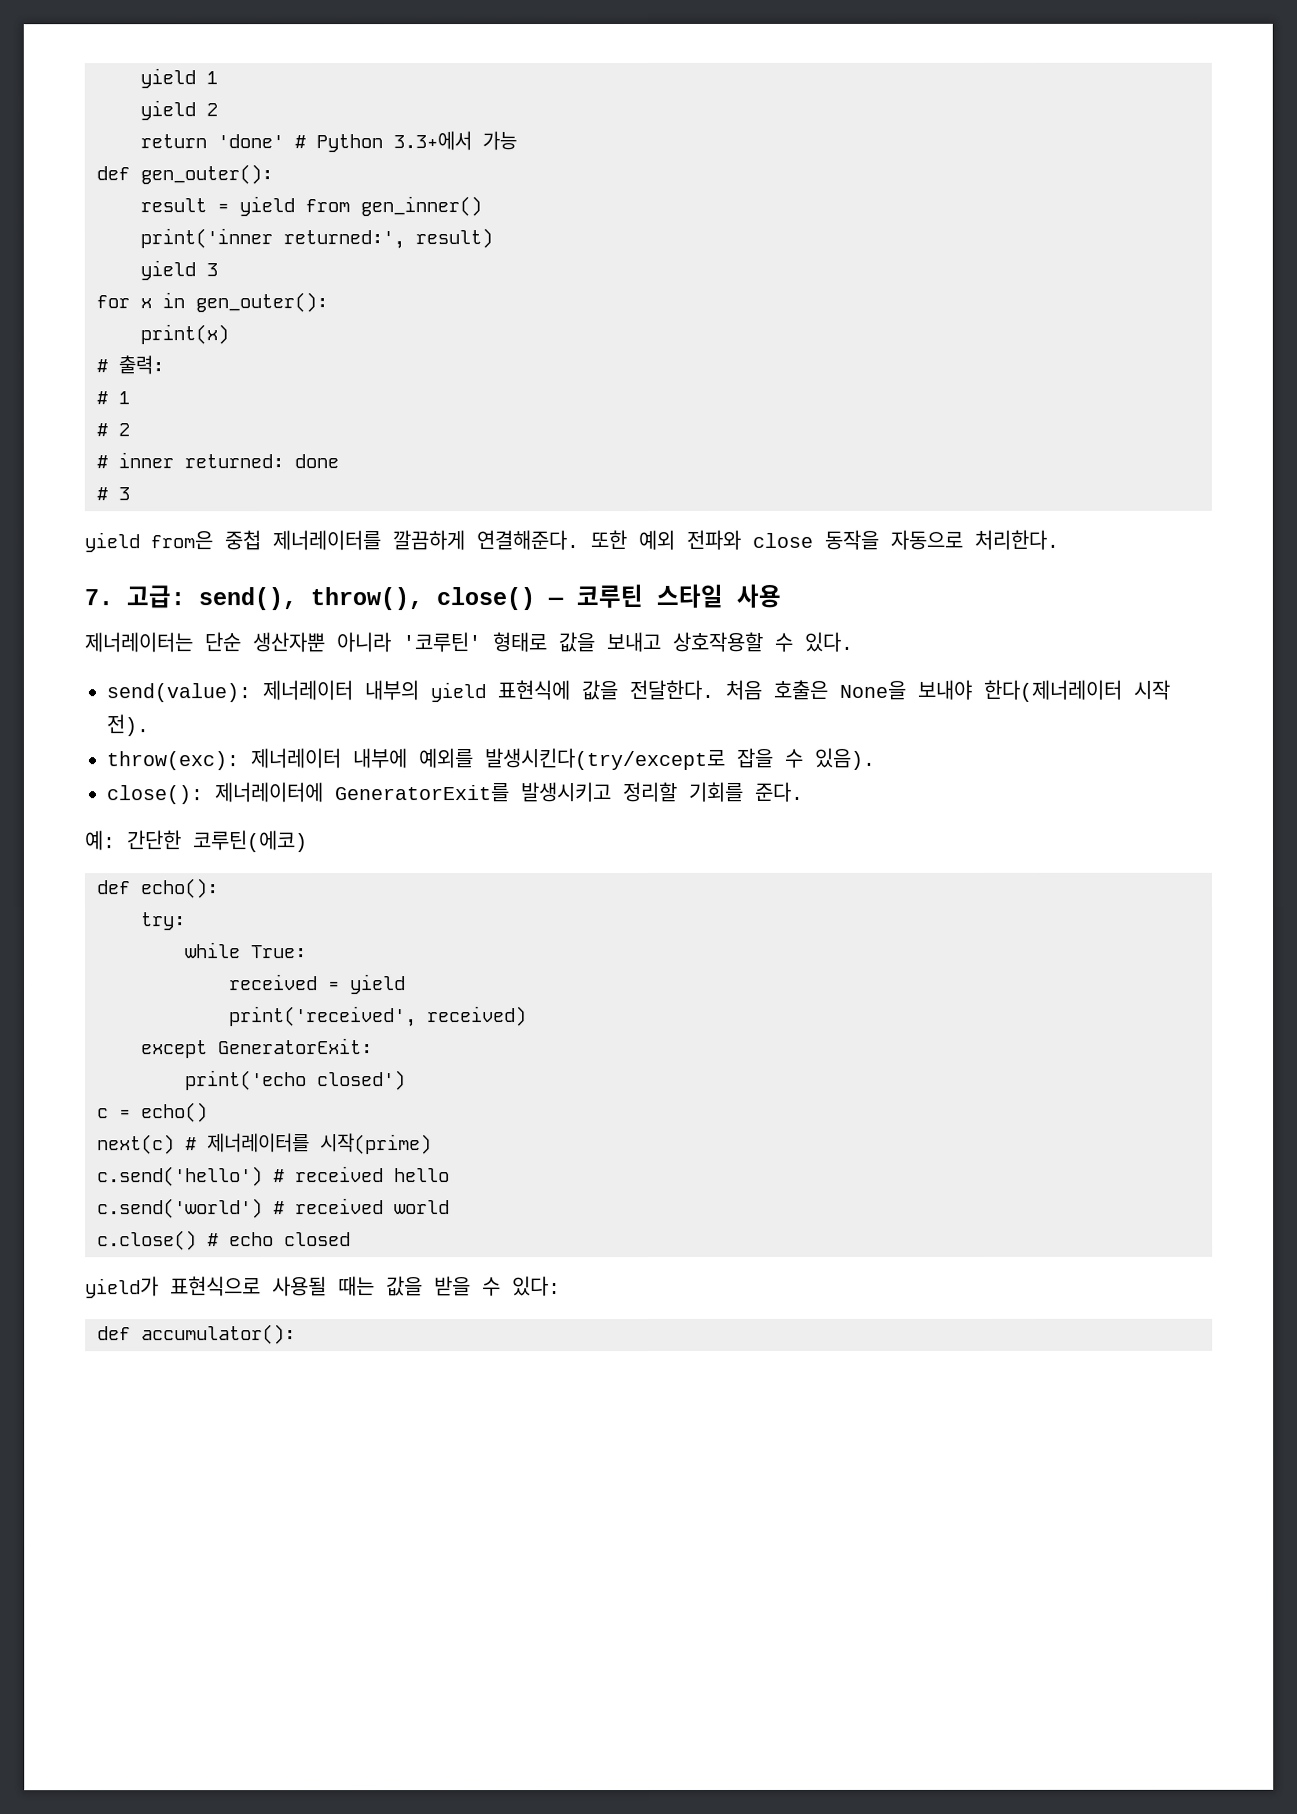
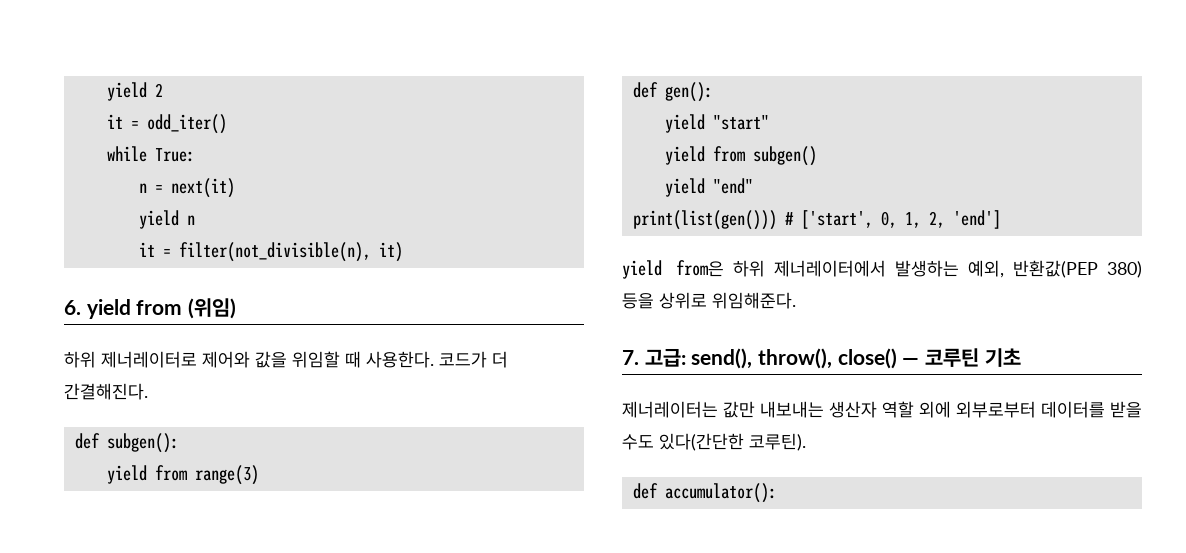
[140,68,218,89] [140,100,218,121] [140,131,517,153] [96,164,273,185] [140,196,482,217] [140,228,493,250] [140,260,218,281] [96,292,328,313] [140,324,229,345] [96,355,164,375] [96,391,130,405] [96,423,130,437] [96,452,339,469] [96,487,130,501] [84,529,1059,553] yield 1 // yield 2 // return 'done' # Python 3.3+에서 가능 // def gen_outer(): // result = yield from gen_inner() // print('inner returned:', result) // yield 3 // for x in gen_outer(): // print(x) // # 출력: // # 1 // # 2 // # inner returned: done // # 3 // yield from은 중첩 제너레이터를 깔끔하게 연결해준다. 또한 예외 전파와 close 동작을 자동으로 처리한다. -> [106,82,163,101] [106,114,227,134] [106,146,195,162] [138,178,235,198] [138,210,195,229] [138,242,403,262] [64,298,237,319] [64,351,508,368] [64,383,148,400] [74,433,179,453] [106,465,259,485] [632,82,713,102] [664,114,769,133] [664,146,817,166] [664,178,753,197] [632,210,1001,230] [622,260,1142,279] [622,292,796,309] yield 2 // it = odd_iter() // while True: // n = next(it) // yield n // it = filter(not_divisible(n), it) // 6. yield from (위임) // 하위 제너레이터로 제어와 값을 위임할 때 사용한다. 코드가 더 간결해진다. // def subgen(): // yield from range(3) // def gen(): // yield "start" // yield from subgen() // yield "end" // print(list(gen())) # ['start', 0, 1, 2, 'end'] // yield from은 하위 제너레이터에서 발생하는 예외, 반환값(PEP 380) 등을 상위로 위임해준다.
[656,583,781,608] 스타일 사용 -> [984,348,1021,367] 기초
[204,631,853,653] [106,679,1170,703] [106,714,149,737] [106,747,875,771] [106,781,803,805] [84,830,307,853] [96,878,218,899] [141,912,186,931] [185,942,307,959] [229,974,406,995] [229,1006,527,1028] [141,1038,373,1059] [185,1070,406,1091] [97,1102,208,1123] [97,1133,432,1155] [97,1166,450,1187] [97,1198,450,1219] [97,1230,351,1251] [85,1276,561,1299] 단순 생산자뿐 아니라 '코루틴' 형태로 값을 보내고 상호작용할 수 있다. // send(value): 제너레이터 내부의 yield 표현식에 값을 전달한다. 처음 호출은 None을 보내야 한다(제너레이터 시작 전). // throw(exc): 제너레이터 내부에 예외를 발생시킨다(try/except로 잡을 수 있음). // close(): 제너레이터에 GeneratorExit를 발생시키고 정리할 기회를 준다. // 예: 간단한 코루틴(에코) // def echo(): // try: // while True: // received = yield // print('received', received) // except GeneratorExit: // print('echo closed') // c = echo() // next(c) # 제너레이터를 시작(prime) // c.send('hello') # received hello // c.send('world') # received world // c.close() # echo closed // yield가 표현식으로 사용될 때는 값을 받을 수 있다: -> [723,401,1142,418] [622,433,806,451] 값만 내보내는 생산자 역할 외에 외부로부터 데이터를 받을 수도 있다(간단한 코루틴).

